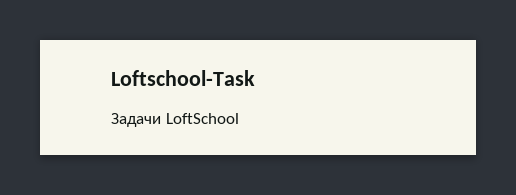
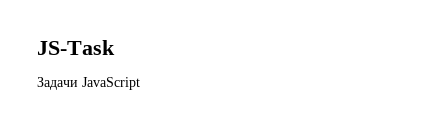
[111,70,255,86] Loftschool-Task -> [37,40,115,55] JS-Task
[165,113,239,124] LoftSchool -> [82,77,140,90] JavaScript

